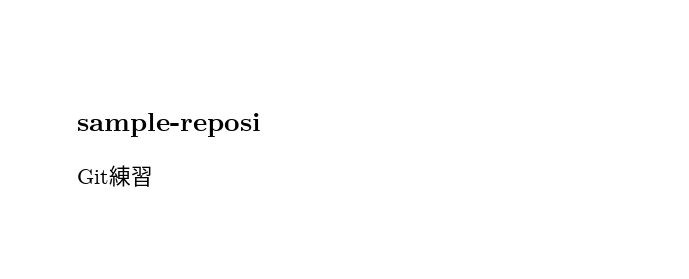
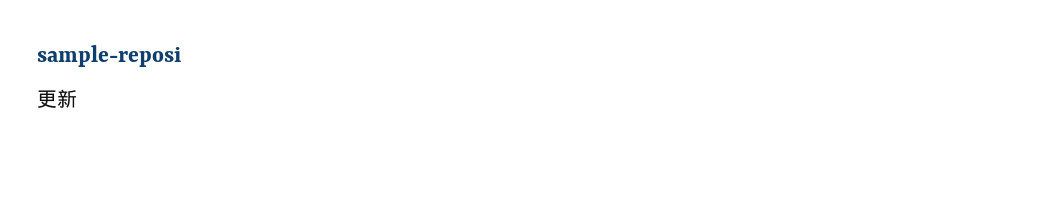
[77,165,153,187] Git練習 -> [37,89,77,108] 更新

